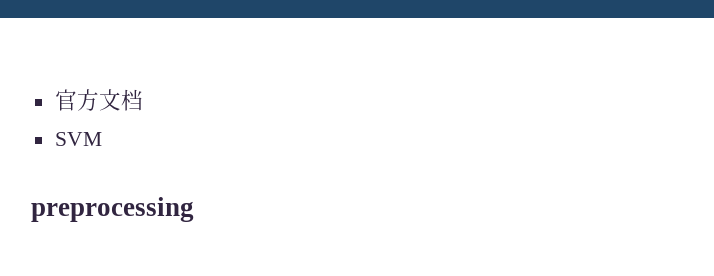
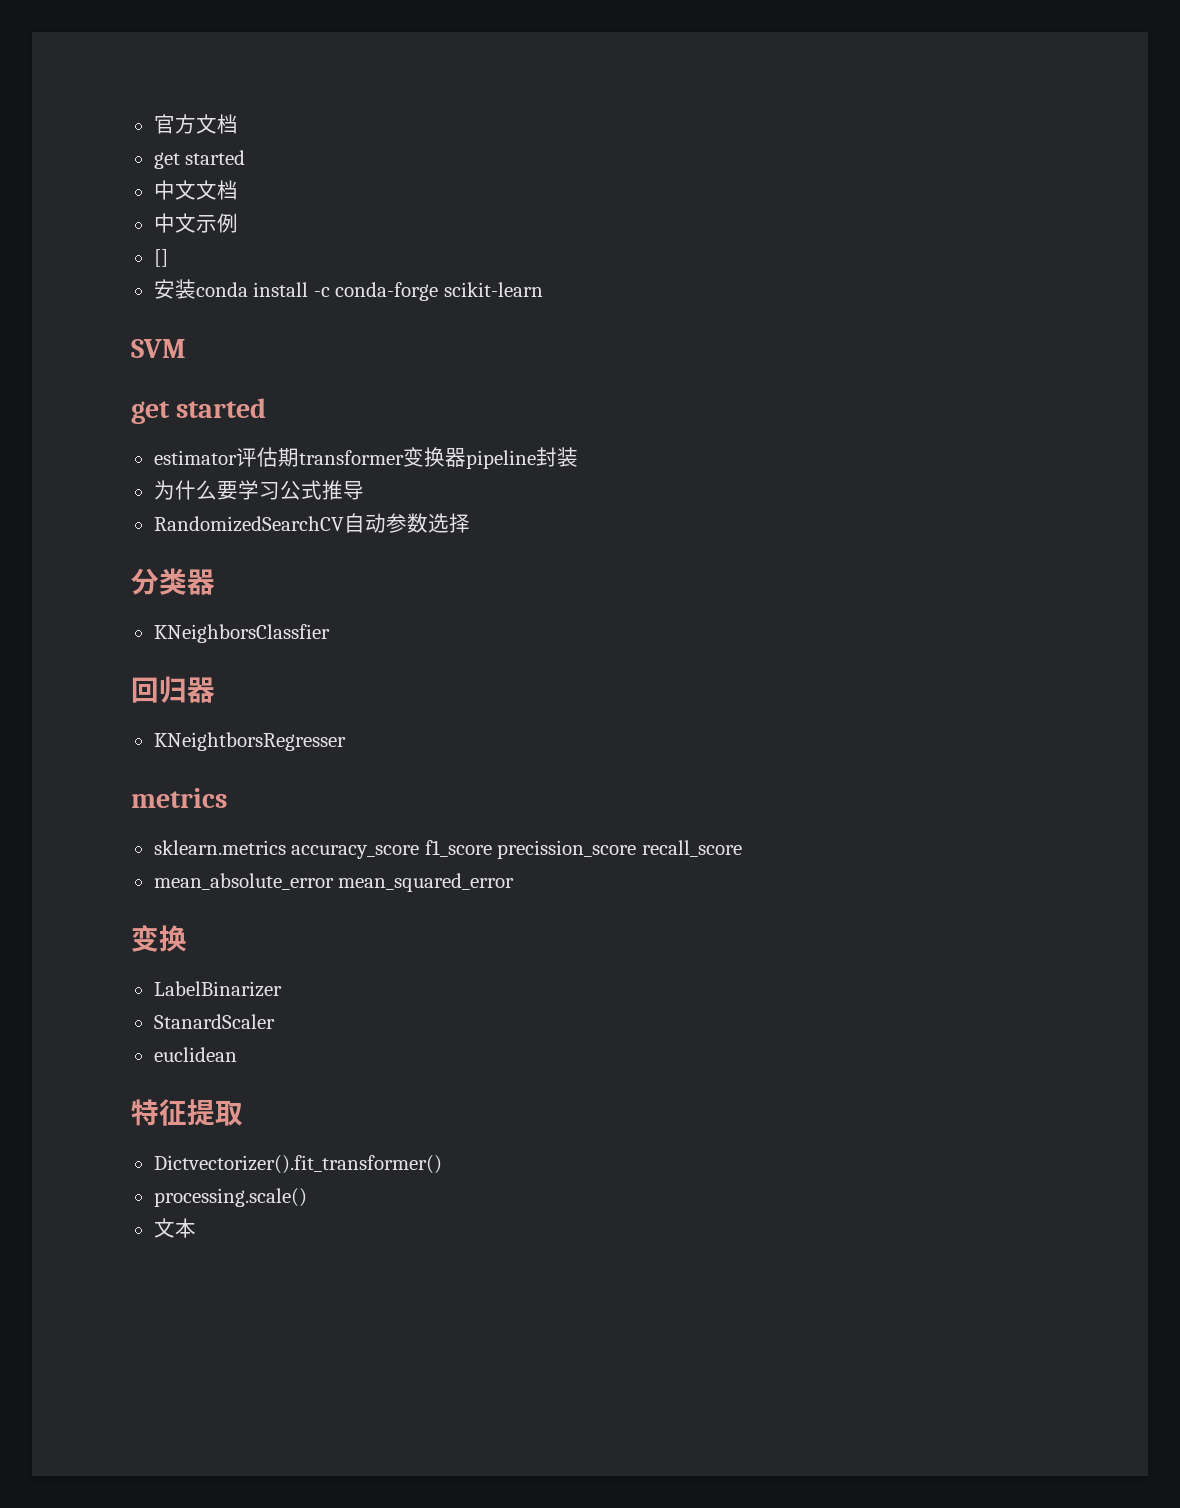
[54,132,102,146] [31,197,194,222] SVM // preprocessing -> [153,150,246,169] [153,180,238,200] [153,213,238,233] [153,249,168,267] [153,279,543,301] [131,339,186,358] [131,398,267,424] [153,447,578,469] [153,480,364,500] [153,513,470,533] [131,568,215,595] [153,624,330,643] [131,676,215,703] [153,732,346,751] [131,788,227,808] [153,840,742,859] [153,873,515,892] [131,925,187,952] [153,981,282,997] [153,1014,275,1029] [153,1047,237,1062] [131,1099,243,1126] [153,1155,442,1174] [153,1188,307,1207] [153,1218,196,1238] get started // 中文文档 // 中文示例 // [] // 安装conda install -c conda-forge scikit-learn // SVM // get started // estimator评估期transformer变换器pipeline封装 // 为什么要学习公式推导 // RandomizedSearchCV自动参数选择 // 分类器 // KNeighborsClassfier // 回归器 // KNeightborsRegresser // metrics // sklearn.metrics accuracy_score f1_score precission_score recall_score // mean_absolute_error mean_squared_error // 变换 // LabelBinarizer // StanardScaler // euclidean // 特征提取 // Dictvectorizer().fit_transformer() // processing.scale() // 文本

